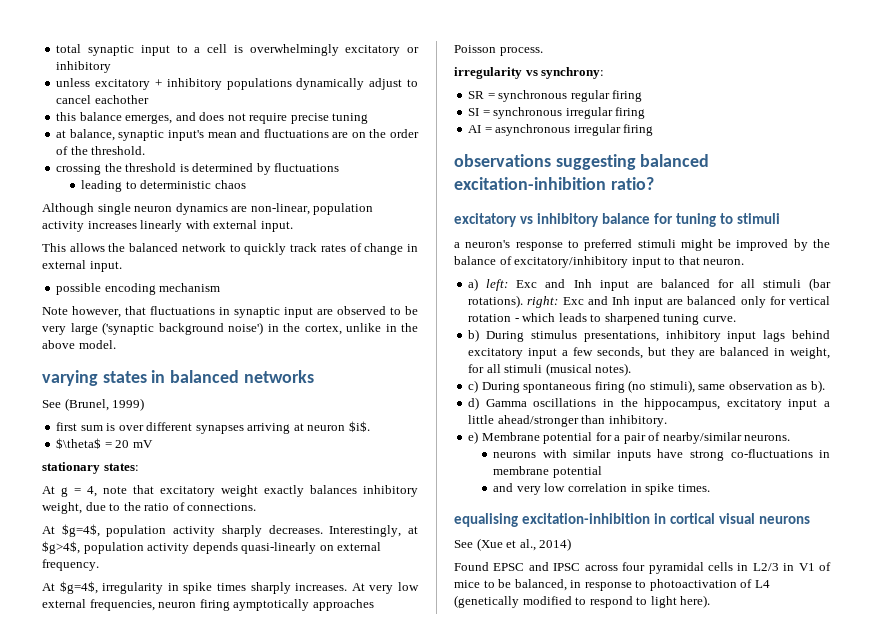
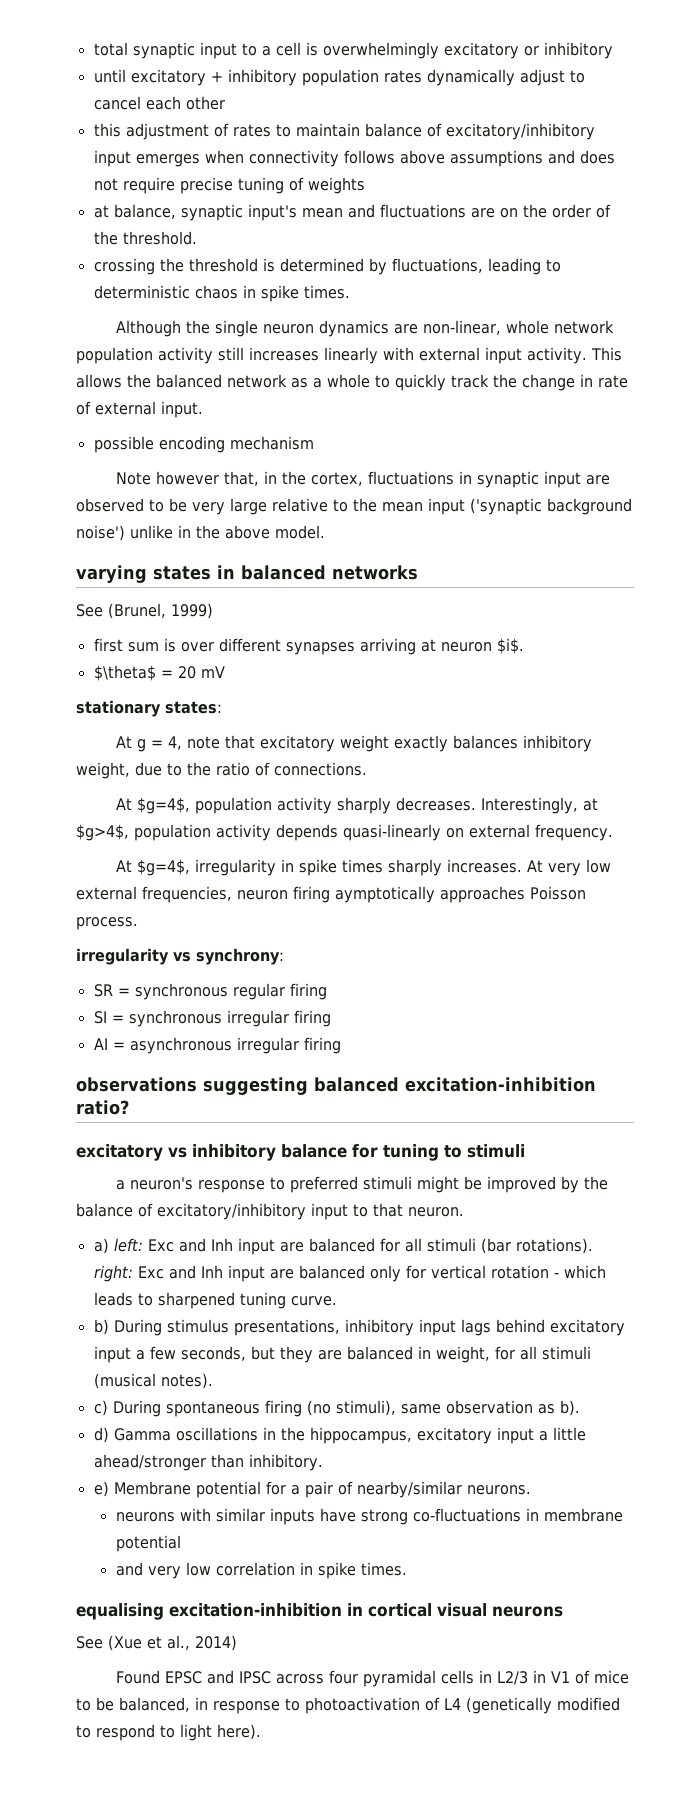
[56,78,91,87] unless -> [93,69,126,83] until
[226,78,292,90] populations -> [301,69,422,86] population rates
[94,95,149,104] eachother -> [145,96,225,110] each other
[79,112,173,124] balance emerges, -> [125,123,595,140] [93,150,543,167] adjustment of rates to maintain balance of excitatory/inhibitory input emerges when connectivity follows above assumptions
(369, 118) none -> [288,177,365,194] of weights
[274,163,340,172] fluctuations // -> [391,258,483,273] fluctuations,
(246, 184) none -> [242,285,350,302] in spike times.
(94, 209) none -> [186,320,211,334] the
[313,203,374,215] [42,221,84,232] population activity -> [506,320,615,334] [76,347,244,364] whole network population activity still
[260,221,293,232] input. // -> [485,347,587,364] input activity.
[229,243,419,255] to quickly track rates of change in -> [291,374,628,391] [76,401,91,415] as a whole to quickly track the change in rate of
[72,306,146,318] however, that -> [156,471,364,486] however that, in the cortex,
[102,322,342,335] ('synaptic background noise') in the cortex, -> [272,498,632,515] [76,525,125,541] relative to the mean input ('synaptic background noise')

